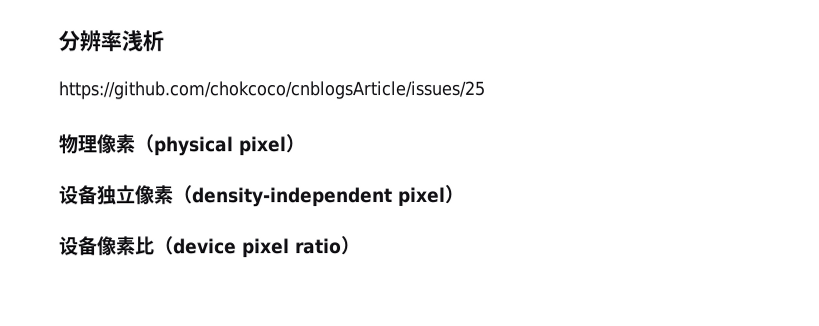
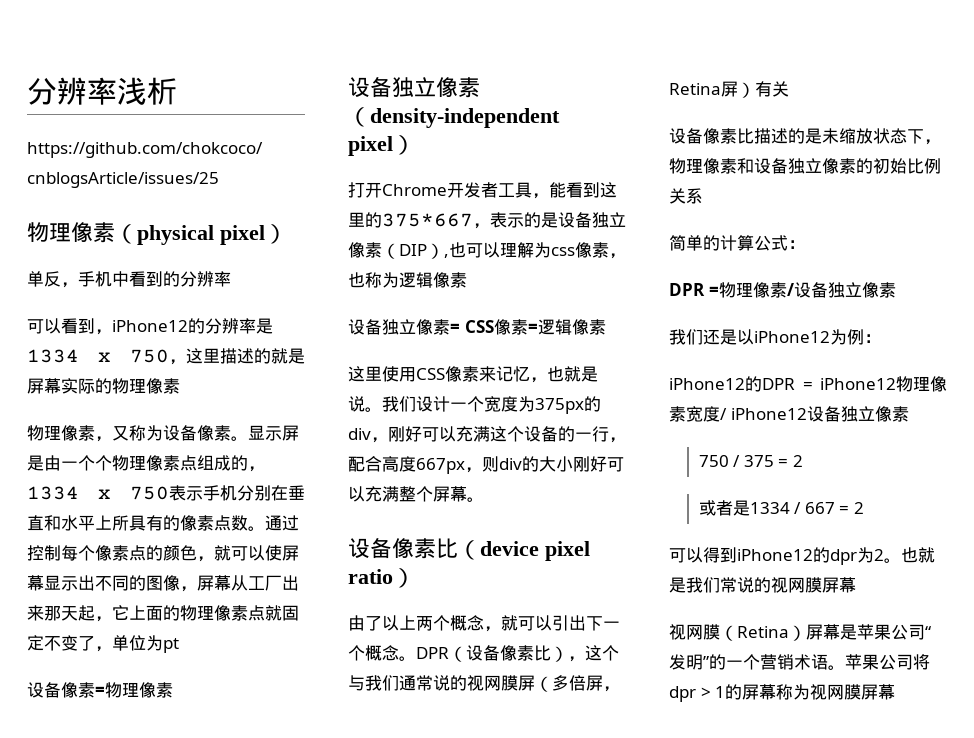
(305, 144) none -> [27,271,231,288] [27,318,273,335] [27,348,305,365] [27,378,180,394] [27,425,299,442] [27,455,265,472] [27,485,305,501] [27,515,299,531] [27,545,299,562] [27,575,299,592] [27,605,299,622] [27,635,179,653] [27,682,173,698] // 单反，手机中看到的分辨率 // 可以看到，iPhone12的分辨率是1334 x 750，这里描述的就是屏幕实际的物理像素 // 物理像素，又称为设备像素。显示屏是由一个个物理像素点组成的，1334 x 750表示手机分别在垂直和水平上所具有的像素点数。通过控制每个像素点的颜色，就可以使屏幕显示出不同的图像，屏幕从工厂出来那天起，它上面的物理像素点就固定不变了，单位为pt // 设备像素=物理像素
(465, 194) none -> [348,182,617,199] [348,212,626,229] [348,242,626,259] [348,272,467,288] [348,319,606,335] [348,366,598,383] [348,396,601,414] [348,426,626,443] [348,456,624,474] [348,486,484,502] // 打开Chrome开发者工具，能看到这里的375*667，表示的是设备独立像素（DIP）,也可以理解为css像素，也称为逻辑像素 // 设备独立像素= CSS像素=逻辑像素 // 这里使用CSS像素来记忆，也就是说。我们设计一个宽度为375px的div，刚好可以充满这个设备的一行，配合高度667px，则div的大小刚好可以充满整个屏幕。
(361, 246) none -> [348,615,620,632] [348,645,619,662] [348,675,620,692] [669,81,789,98] [669,128,941,145] [669,158,941,174] [669,188,703,204] [669,235,805,251] [669,282,896,298] [669,329,881,345] [669,376,947,392] [669,406,909,422] [698,455,804,467] [698,500,865,516] [669,547,935,565] [669,577,856,593] [669,624,931,641] [669,654,930,670] [669,684,896,702] // 由了以上两个概念，就可以引出下一个概念。DPR（设备像素比），这个与我们通常说的视网膜屏（多倍屏，Retina屏）有关 // 设备像素比描述的是未缩放状态下，物理像素和设备独立像素的初始比例关系 // 简单的计算公式： // DPR =物理像素/设备独立像素 // 我们还是以iPhone12为例： // iPhone12的DPR = iPhone12物理像素宽度/ iPhone12设备独立像素 // 750 / 375 = 2 // 或者是1334 / 667 = 2 // 可以得到iPhone12的dpr为2。也就是我们常说的视网膜屏幕 // 视网膜（Retina）屏幕是苹果公司“发明”的一个营销术语。苹果公司将dpr > 1的屏幕称为视网膜屏幕

